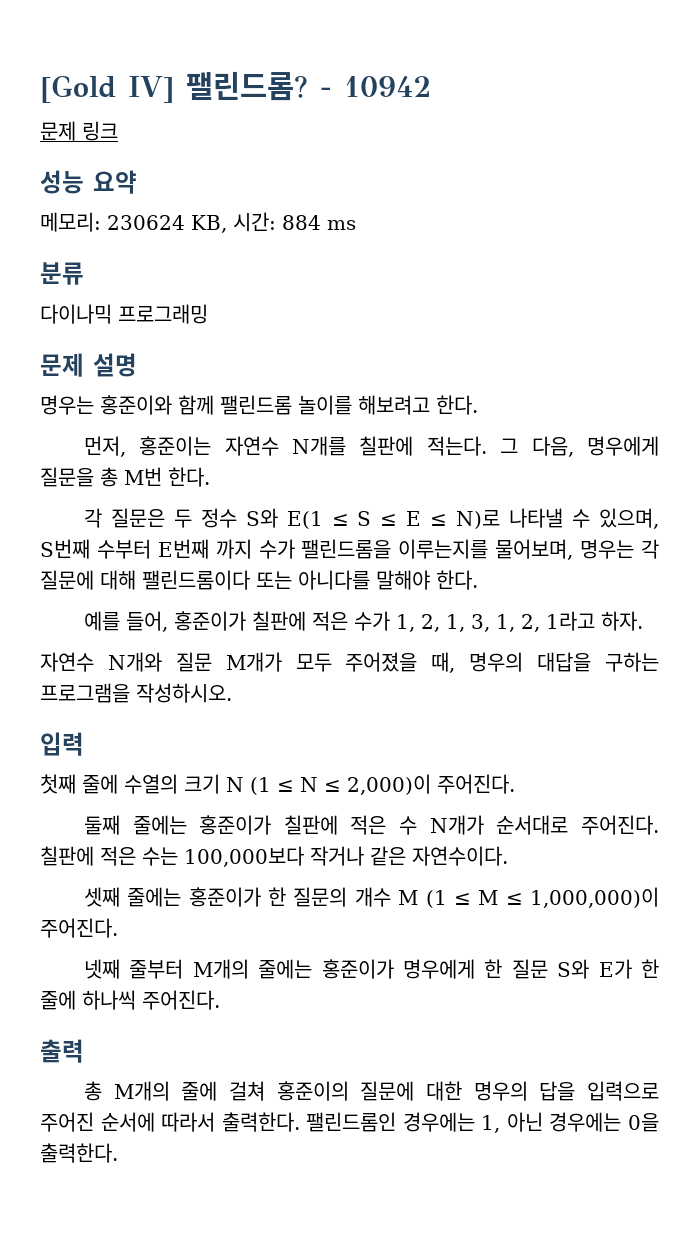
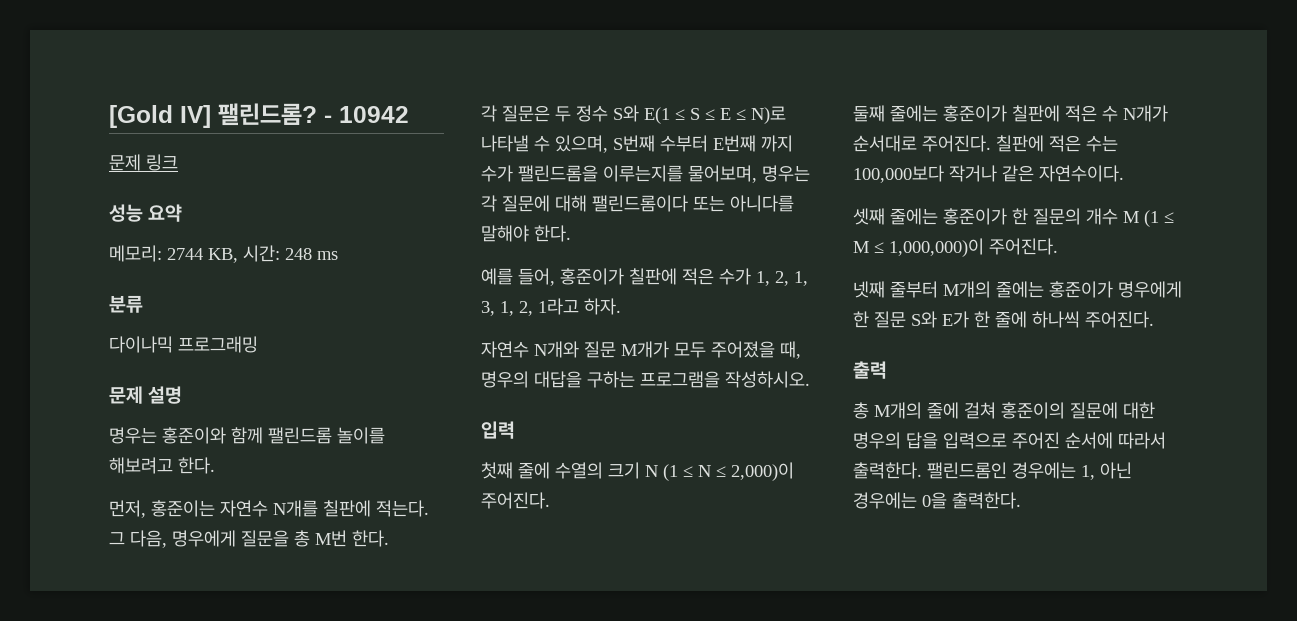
[107,215,185,230] 230624 -> [167,248,203,260] 2744
[282,215,321,230] 884 -> [285,248,312,260] 248

